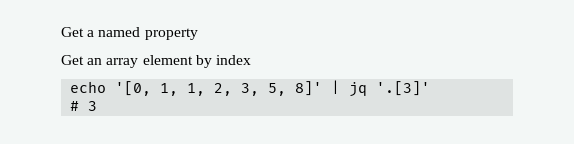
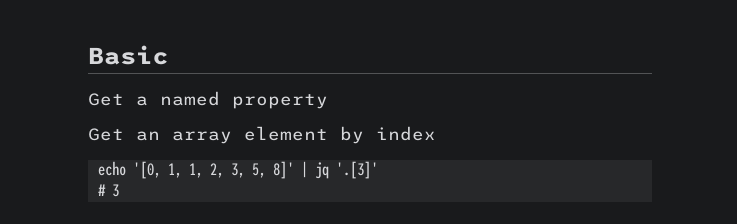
(61, 32) none -> [88,45,168,65] Basic //

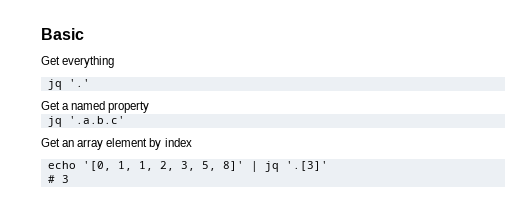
(168, 55) none -> [41,56,115,68] [47,79,90,90] // Get everything // jq '.'
(328, 101) none -> [47,116,125,127] // jq '.a.b.c'

